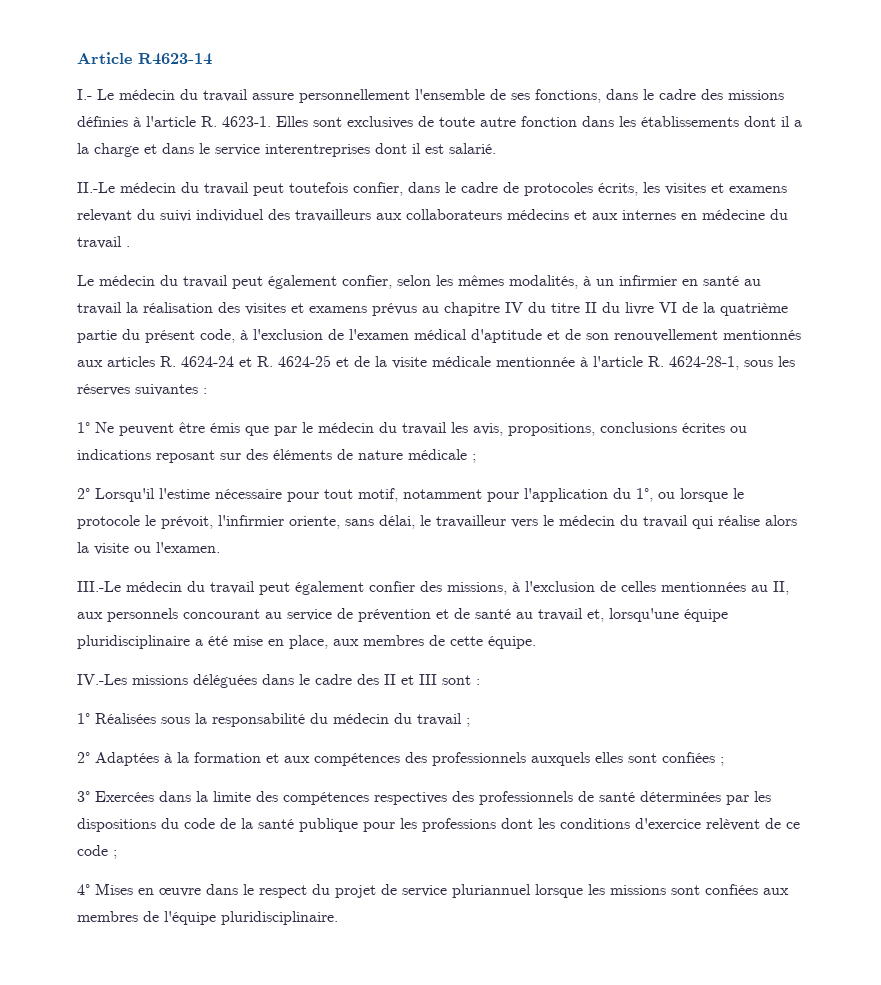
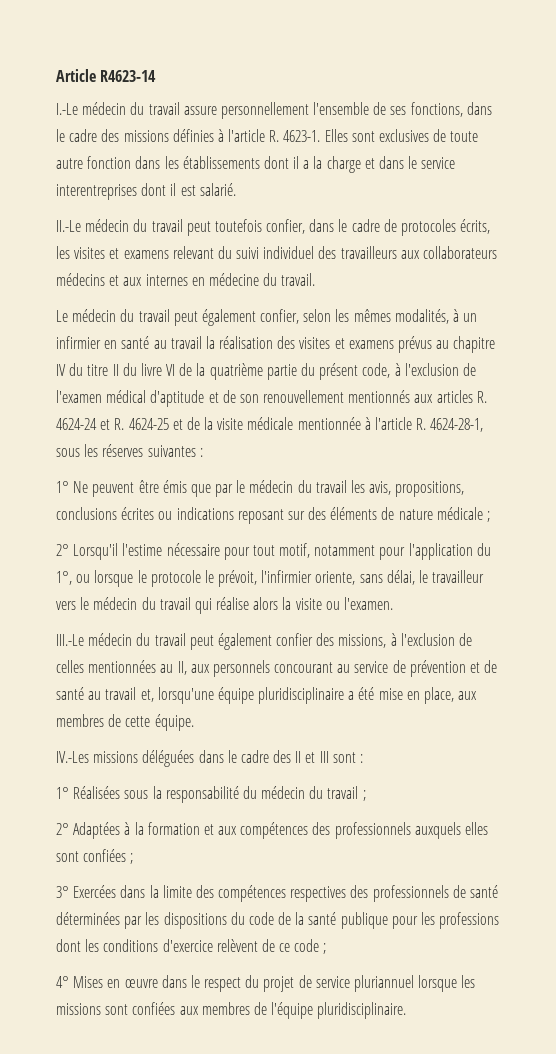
[77,89,114,100] I.- Le -> [56,103,78,115] I.-Le
[77,236,130,249] travail . -> [281,273,316,286] travail.

